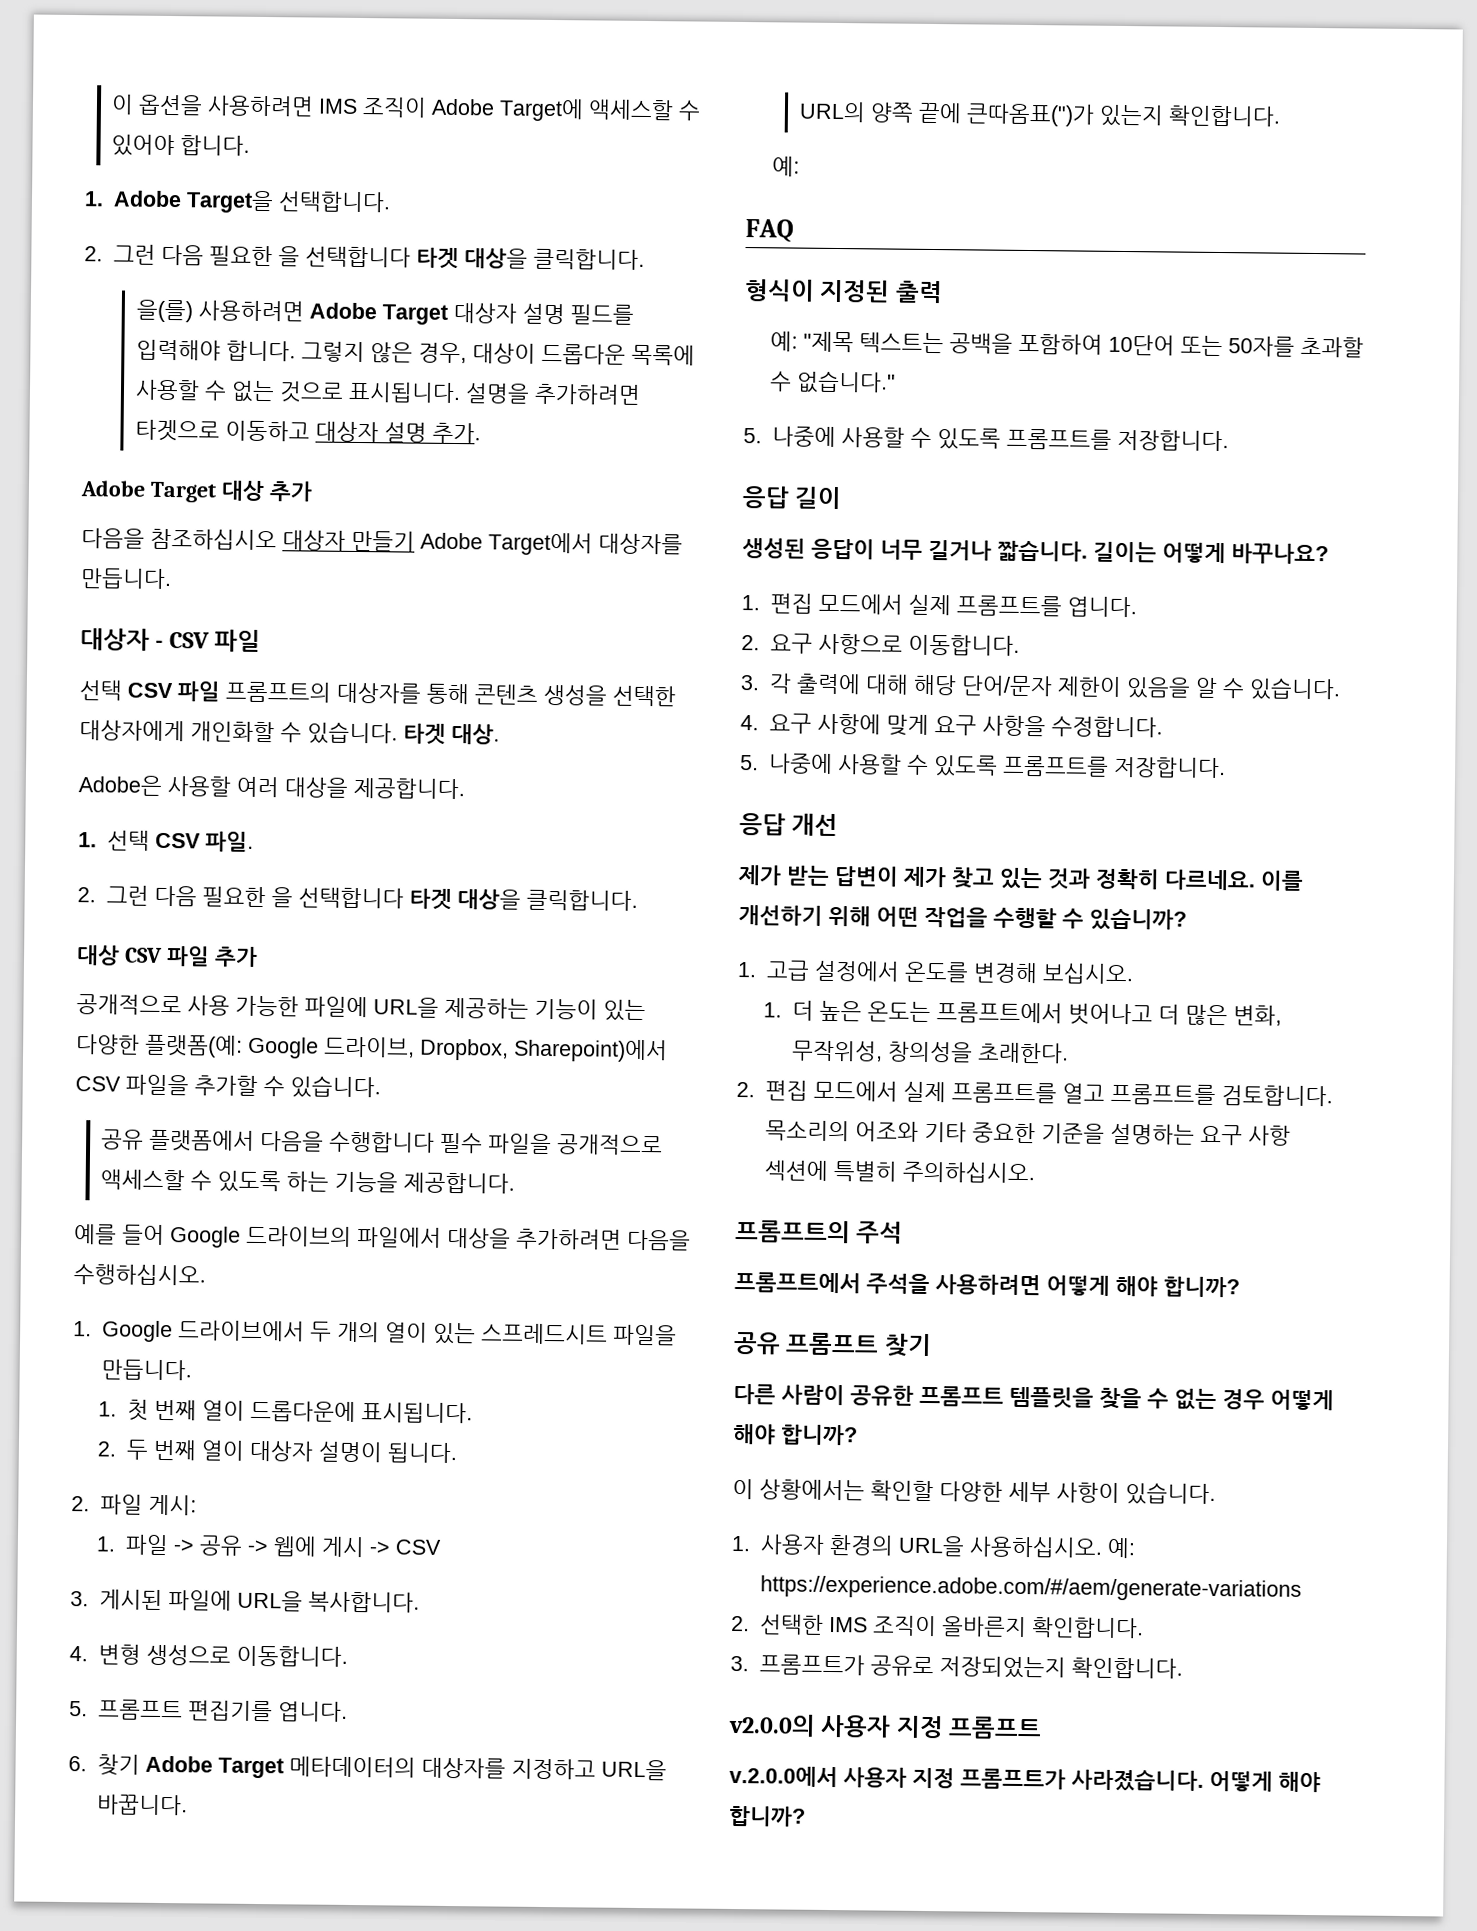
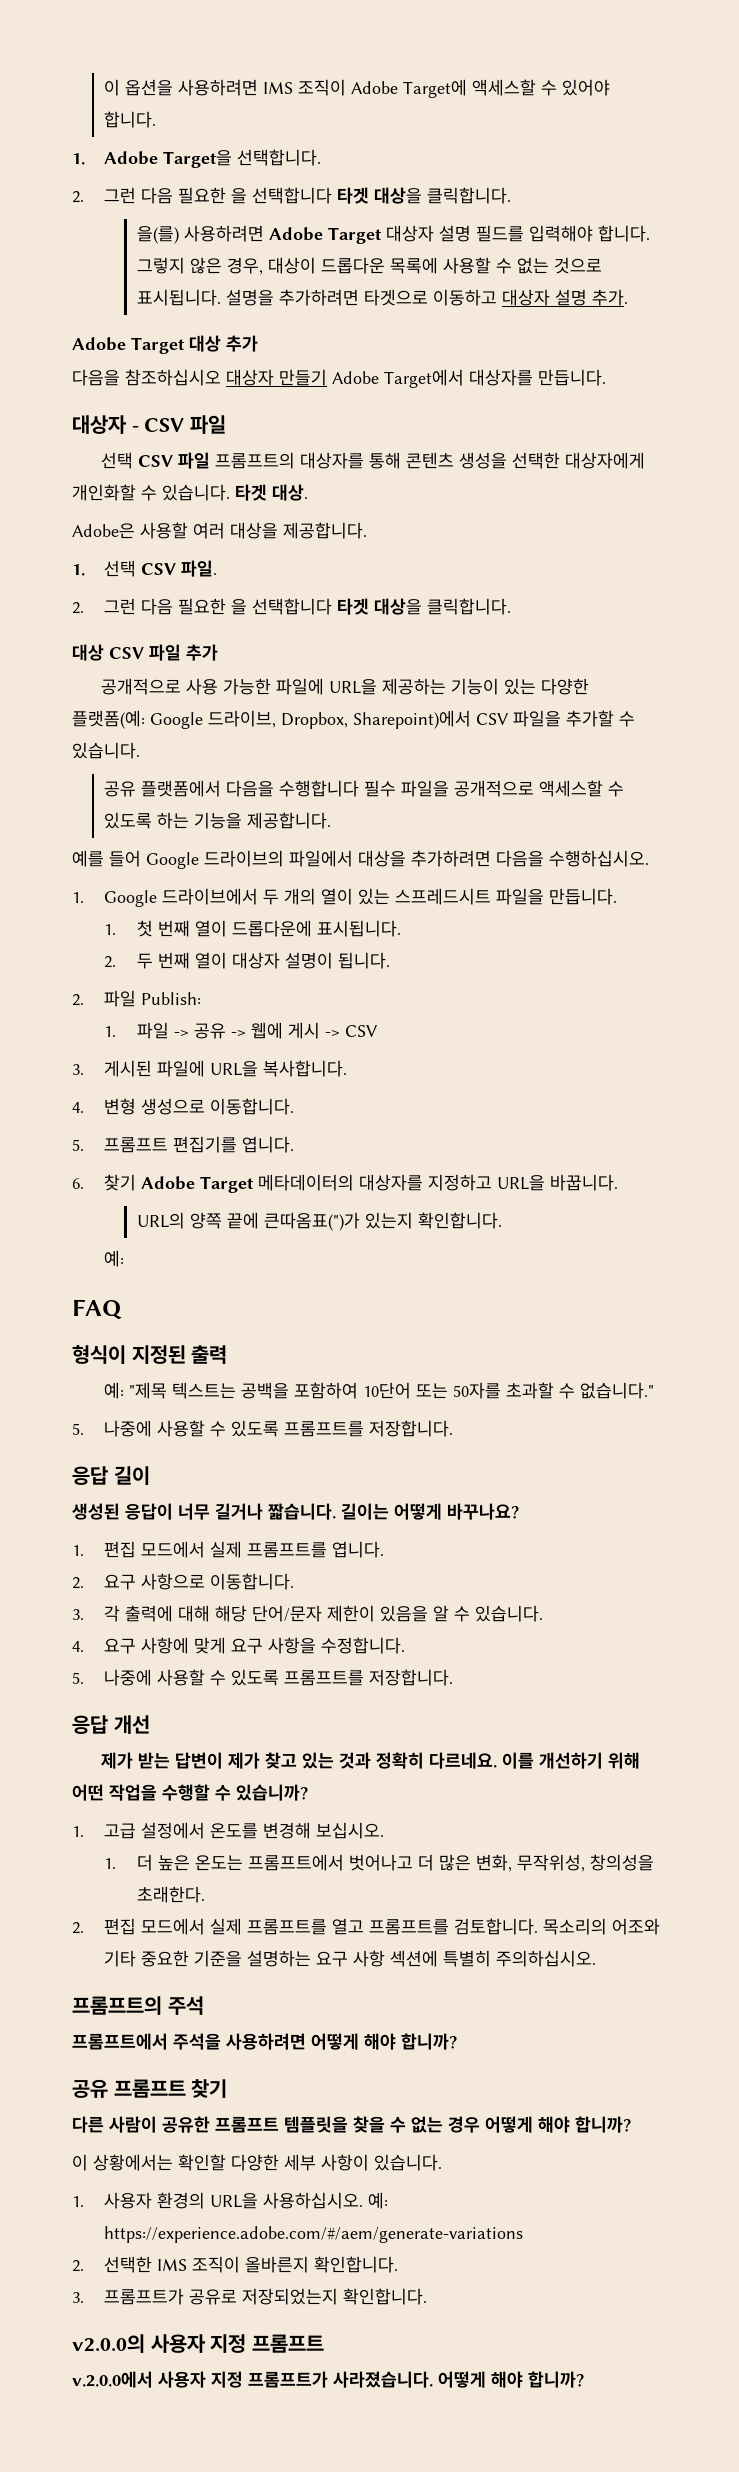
[147,1494,197,1516] 게시: -> [141,992,202,1005] Publish:

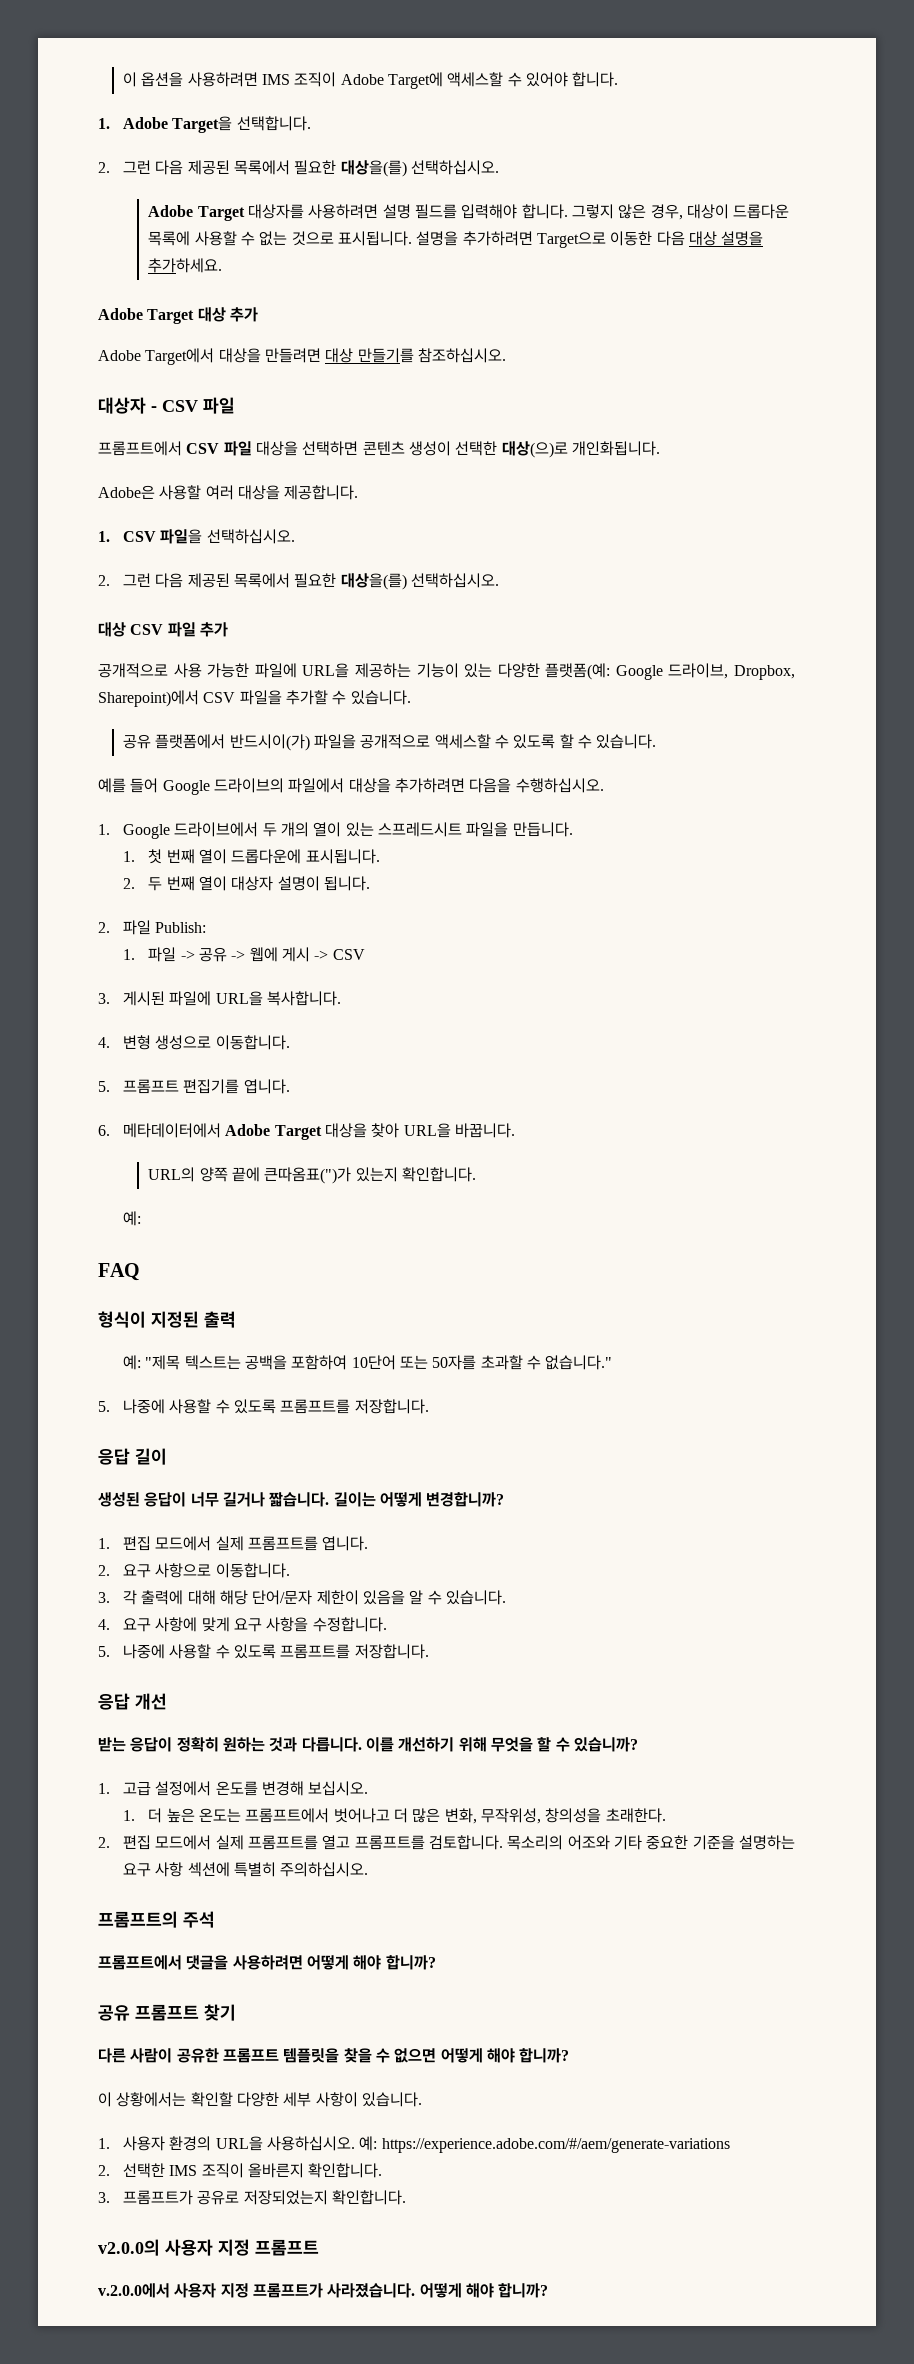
[178,187,512,204] [136,225,434,244] 필요한 을 선택합니다 타겟 대상을 클릭합니다. // 을(를) 사용하려면 Adobe Target 대상자 -> [187,160,500,177] [148,204,379,221] 제공된 목록에서 필요한 대상을(를) 선택하십시오. // Adobe Target 대상자를 사용하려면
[363,289,628,306] [72,335,258,354] [72,369,606,388] 타겟으로 이동하고 대상자 설명 추가. // Adobe Target 대상 추가 // 다음을 참조하십시오 대상자 만들기 Adobe Target에서 대상자를 만듭니다. -> [536,231,764,248] [148,258,223,273] [98,307,258,324] [98,348,506,365] Target으로 이동한 다음 대상 설명을 추가하세요. // Adobe Target 대상 추가 // Adobe Target에서 대상을 만들려면 대상 만들기를 참조하십시오.
[101,452,646,469] [72,484,308,501] 선택 CSV 파일 프롬프트의 대상자를 통해 콘텐츠 생성을 선택한 대상자에게 개인화할 수 있습니다. 타겟 대상. -> [98,441,660,458] 프롬프트에서 CSV 파일 대상을 선택하면 콘텐츠 생성이 선택한 대상(으)로 개인화됩니다.
[104,560,218,577] [72,598,512,615] 선택 CSV 파일. // 2. 그런 다음 필요한 을 선택합니다 타겟 대상을 클릭합니다. -> [123,529,295,544] [98,573,500,590] CSV 파일을 선택하십시오. // 2. 그런 다음 제공된 목록에서 필요한 대상을(를) 선택하십시오.
[226,780,397,797] 다음을 수행합니다 필수 -> [229,734,310,751] 반드시이(가)
[157,812,332,829] 하는 기능을 제공합니다. -> [559,734,657,749] 할 수 있습니다.
[104,1174,493,1193] 찾기 Adobe Target 메타데이터의 대상자를 지정하고 -> [123,1123,400,1140] 메타데이터에서 Adobe Target 대상을 찾아
[447,1503,519,1520] 바꾸나요? -> [426,1492,505,1507] 변경합니까?
[101,1752,641,1769] [72,1784,210,1801] 제가 받는 답변이 제가 찾고 있는 것과 정확히 다르네요. 이를 개선하기 위해 어떤 작업을 수행할 -> [98,1737,552,1752] 받는 응답이 정확히 원하는 것과 다릅니다. 이를 개선하기 위해 무엇을 할
[173,2033,221,2050] 주석을 -> [186,1955,229,1970] 댓글을
[411,2116,480,2133] 없는 경우 -> [394,2048,437,2063] 없으면

